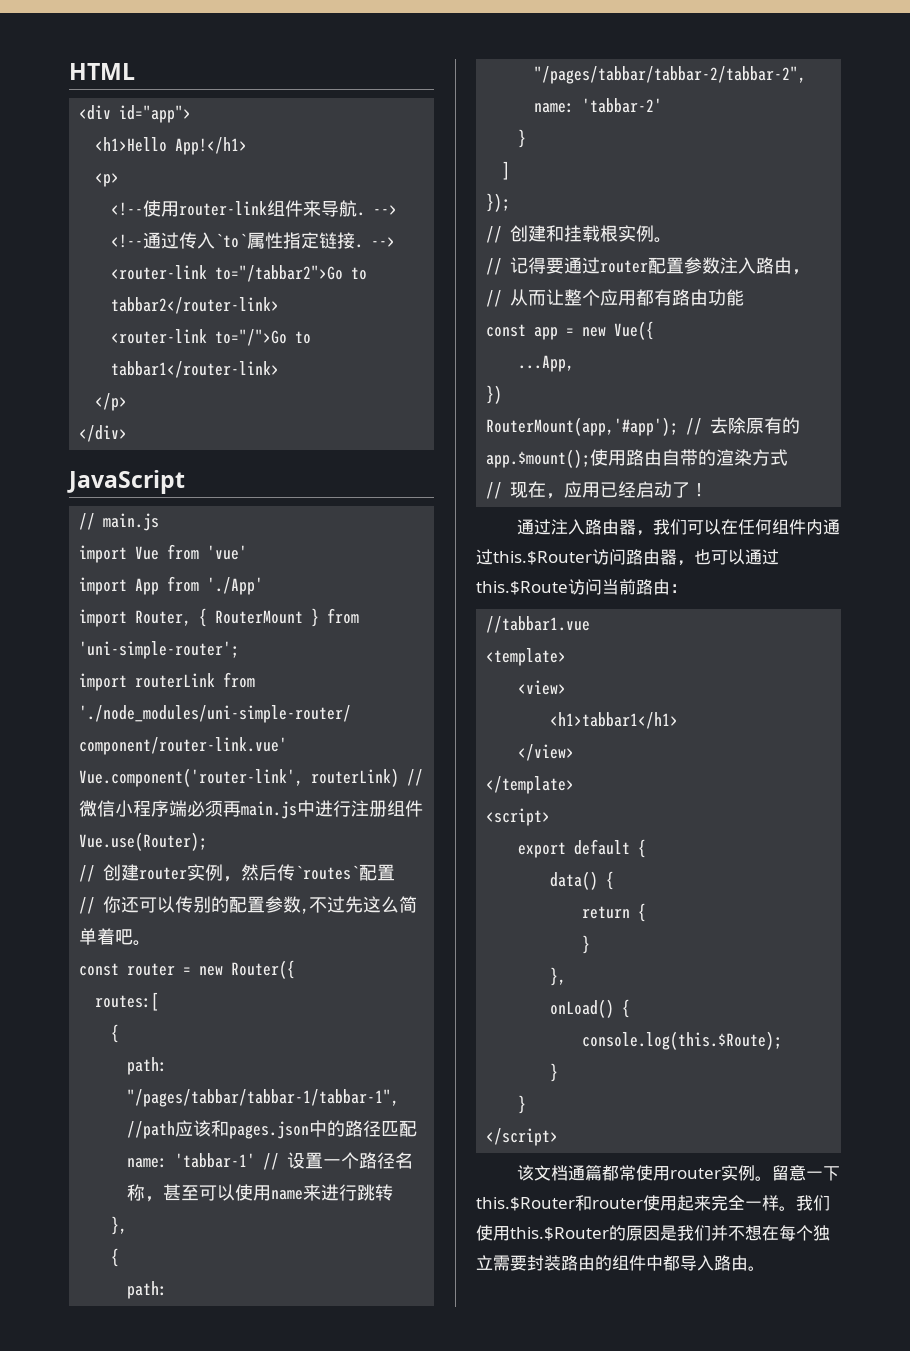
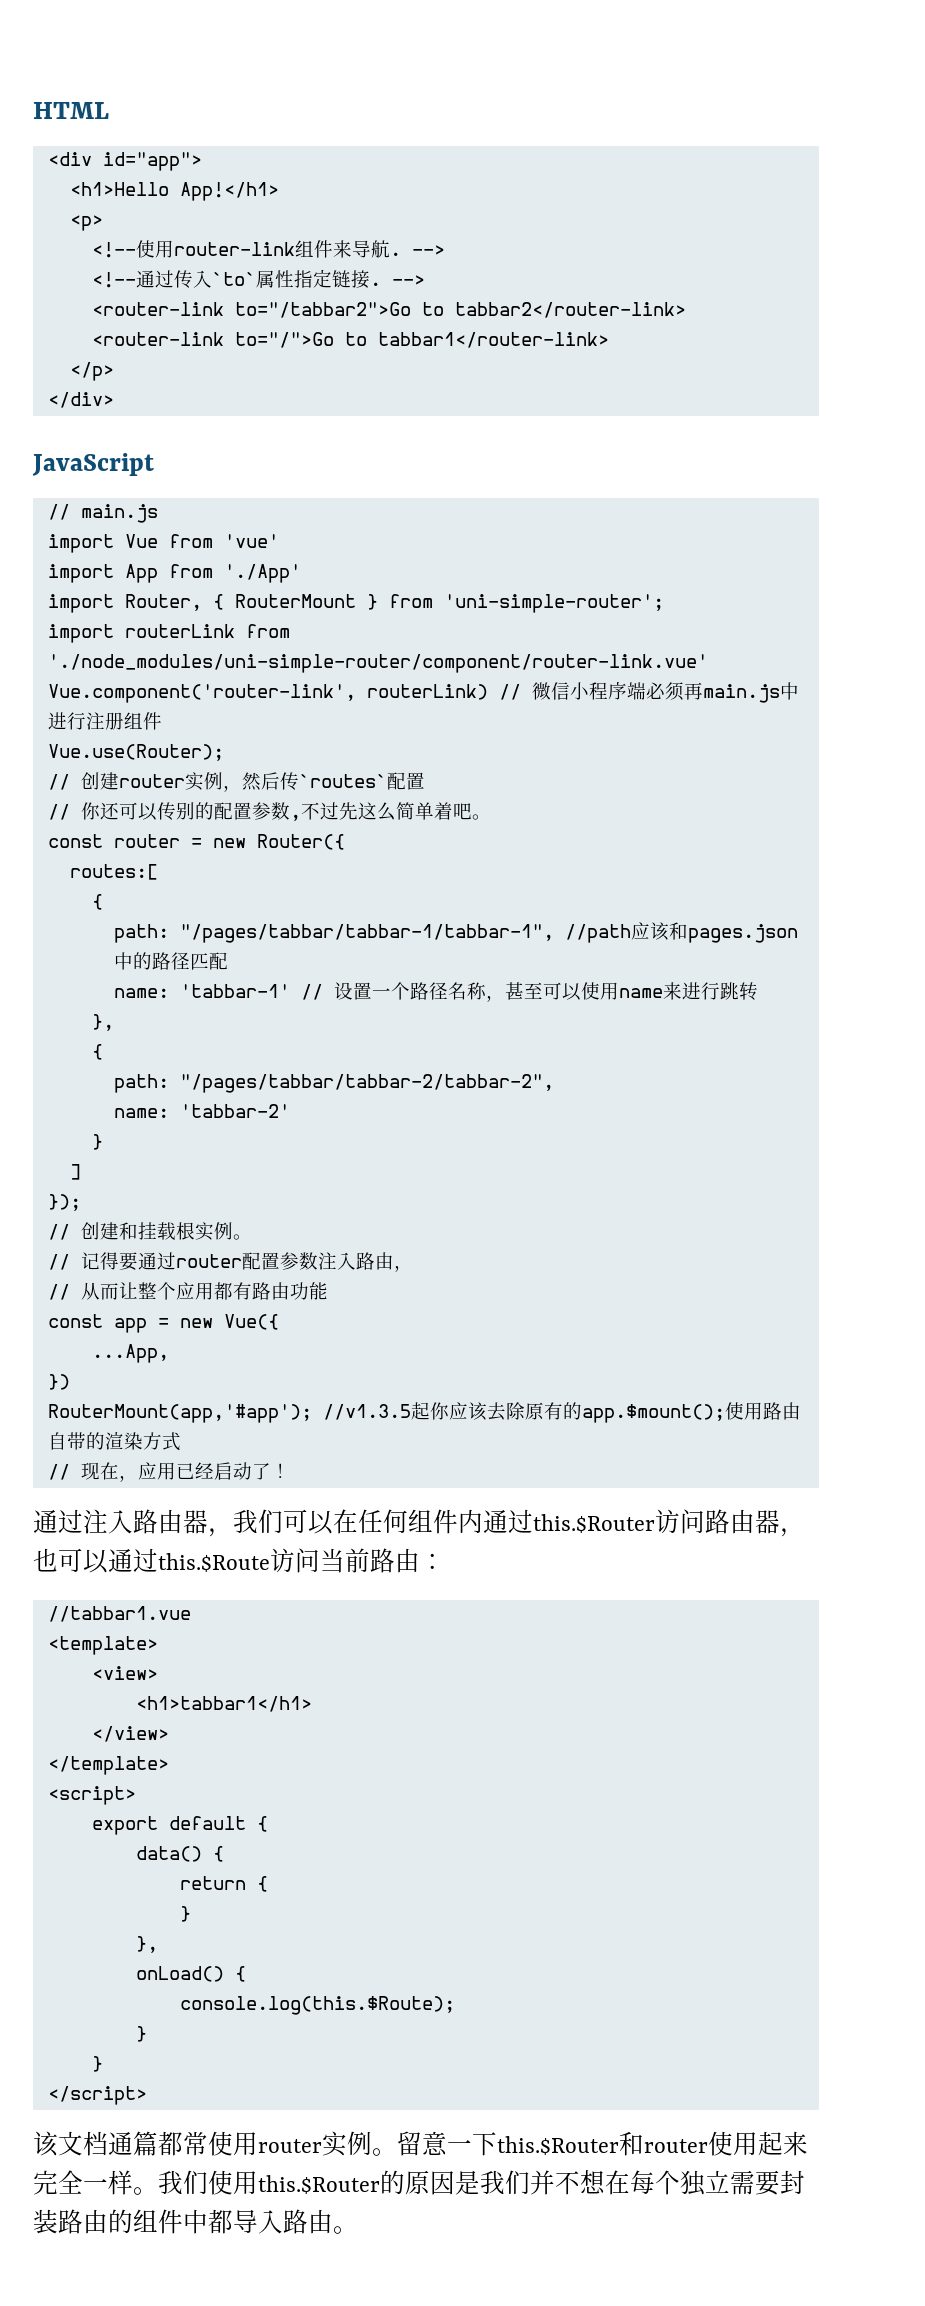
[686,418,703,435] // -> [322,1402,487,1421] //v1.3.5起你应该

